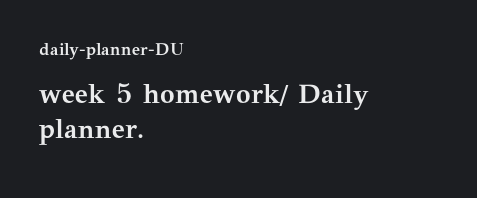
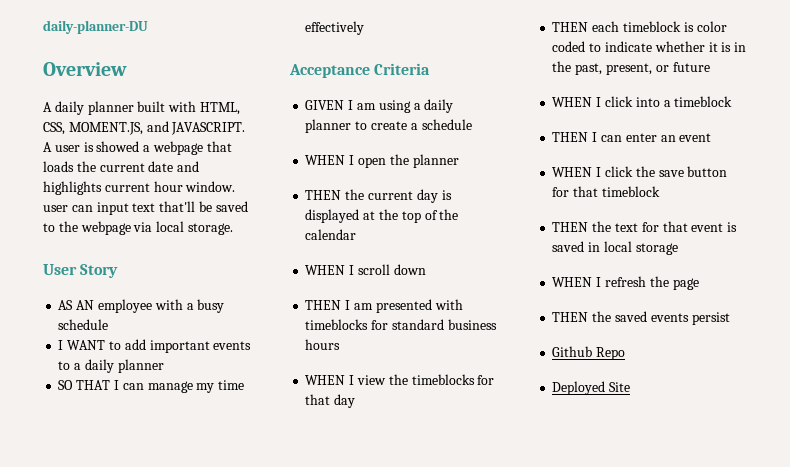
[39,83,369,110] [39,119,144,145] week 5 homework/ Daily planner. -> [43,62,127,76] [43,101,240,115] [43,121,246,135] [43,141,232,155] [43,161,200,172] [43,181,236,195] [43,201,248,215] [43,221,233,235] [43,264,119,278] [58,299,225,313] [58,319,109,330] [58,339,252,353] [58,359,164,373] [58,380,245,393] [305,21,365,35] [289,63,431,78] [305,99,454,113] [305,119,472,133] [305,154,459,168] [305,189,452,203] [305,209,459,223] [305,229,357,240] [305,264,426,275] [305,299,463,313] [305,319,497,330] [305,339,341,350] [305,374,495,385] [305,394,356,408] [552,21,727,32] [552,41,747,52] [552,61,710,75] [552,96,733,107] [552,132,712,142] [552,166,728,177] [552,186,660,197] [552,221,738,232] [552,241,678,255] [552,276,699,290] [552,311,730,325] [552,346,626,360] [552,381,631,395] Overview // A daily planner built with HTML, CSS, MOMENT.JS, and JAVASCRIPT. A user is showed a webpage that loads the current date and highlights current hour window. user can input text that'll be saved to the webpage via local storage. // User Story // AS AN employee with a busy schedule // I WANT to add important events to a daily planner // SO THAT I can manage my time effectively // Acceptance Criteria // GIVEN I am using a daily planner to create a schedule // WHEN I open the planner // THEN the current day is displayed at the top of the calendar // WHEN I scroll down // THEN I am presented with timeblocks for standard business hours // WHEN I view the timeblocks for that day // THEN each timeblock is color coded to indicate whether it is in the past, present, or future // WHEN I click into a timeblock // THEN I can enter an event // WHEN I click the save button for that timeblock // THEN the text for that event is saved in local storage // WHEN I refresh the page // THEN the saved events persist // Github Repo // Deployed Site

